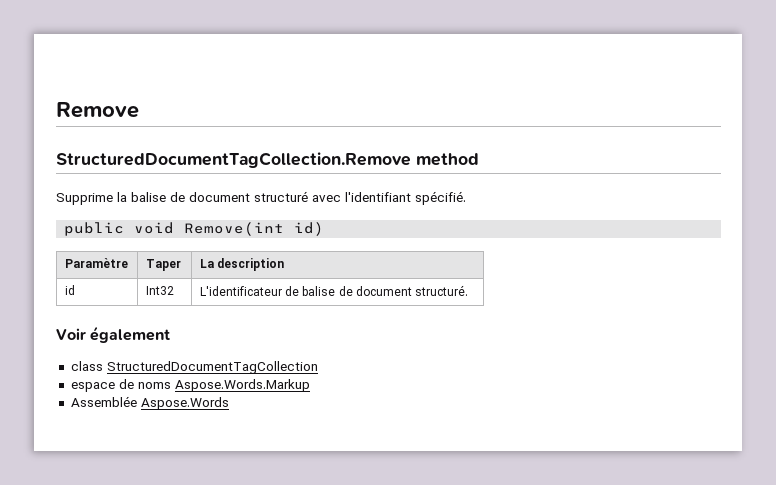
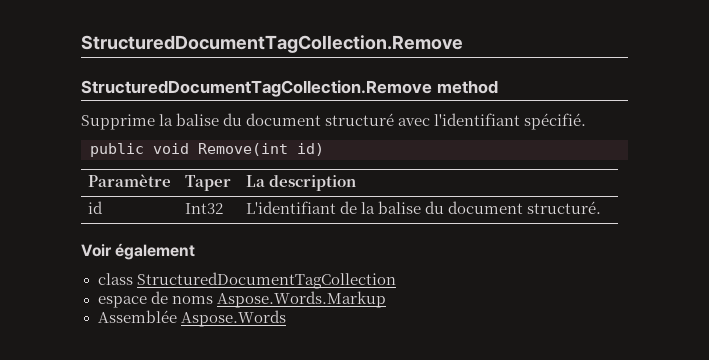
[56,102,139,118] Remove -> [81,35,463,53] StructuredDocumentTagCollection.Remove
[170,192,185,202] de -> [223,113,243,126] du
[199,286,353,296] L'identificateur de balise de -> [245,201,445,214] L'identifiant de la balise du

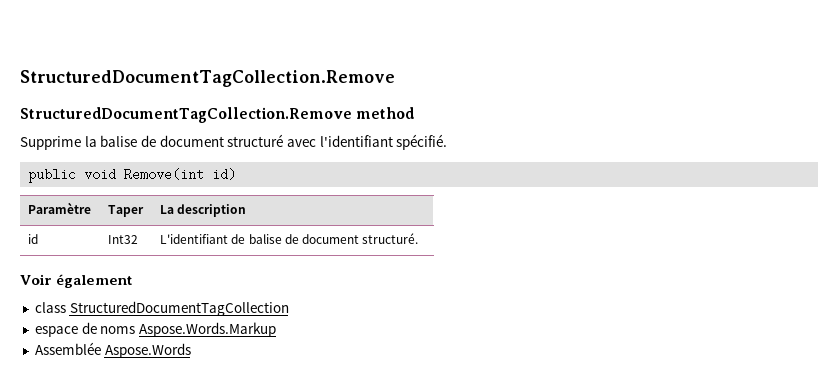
[223,113,243,126] du -> [140,135,156,147] de
[361,201,445,214] la balise du -> [248,234,299,244] balise de

